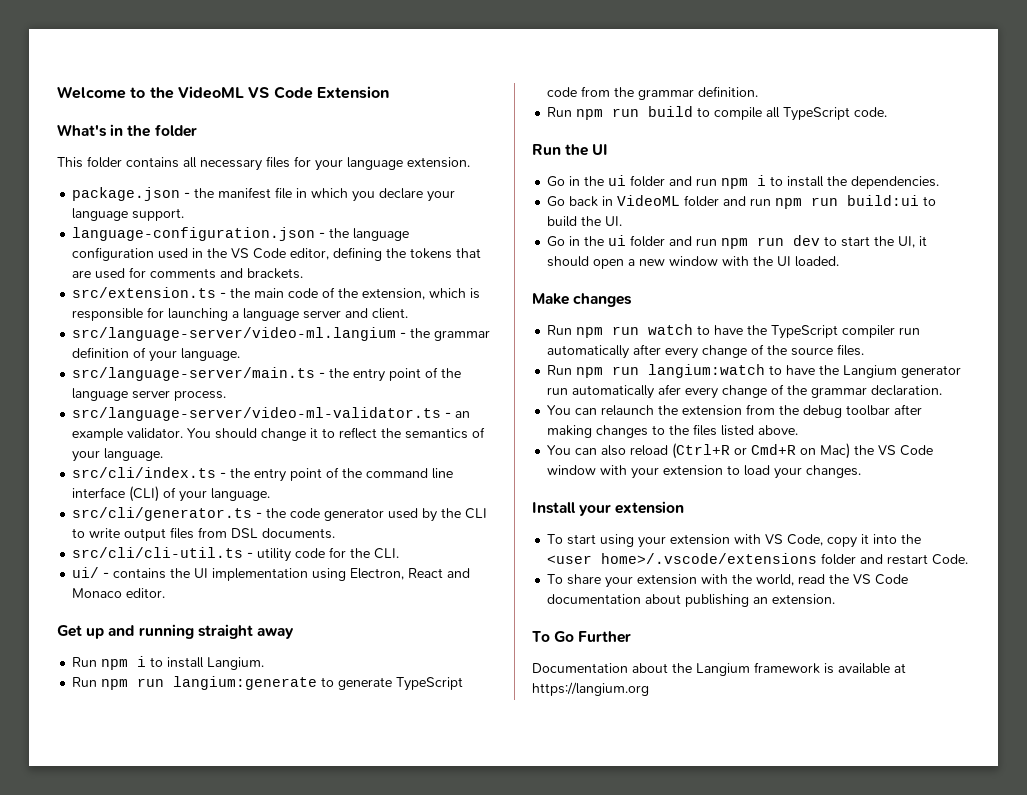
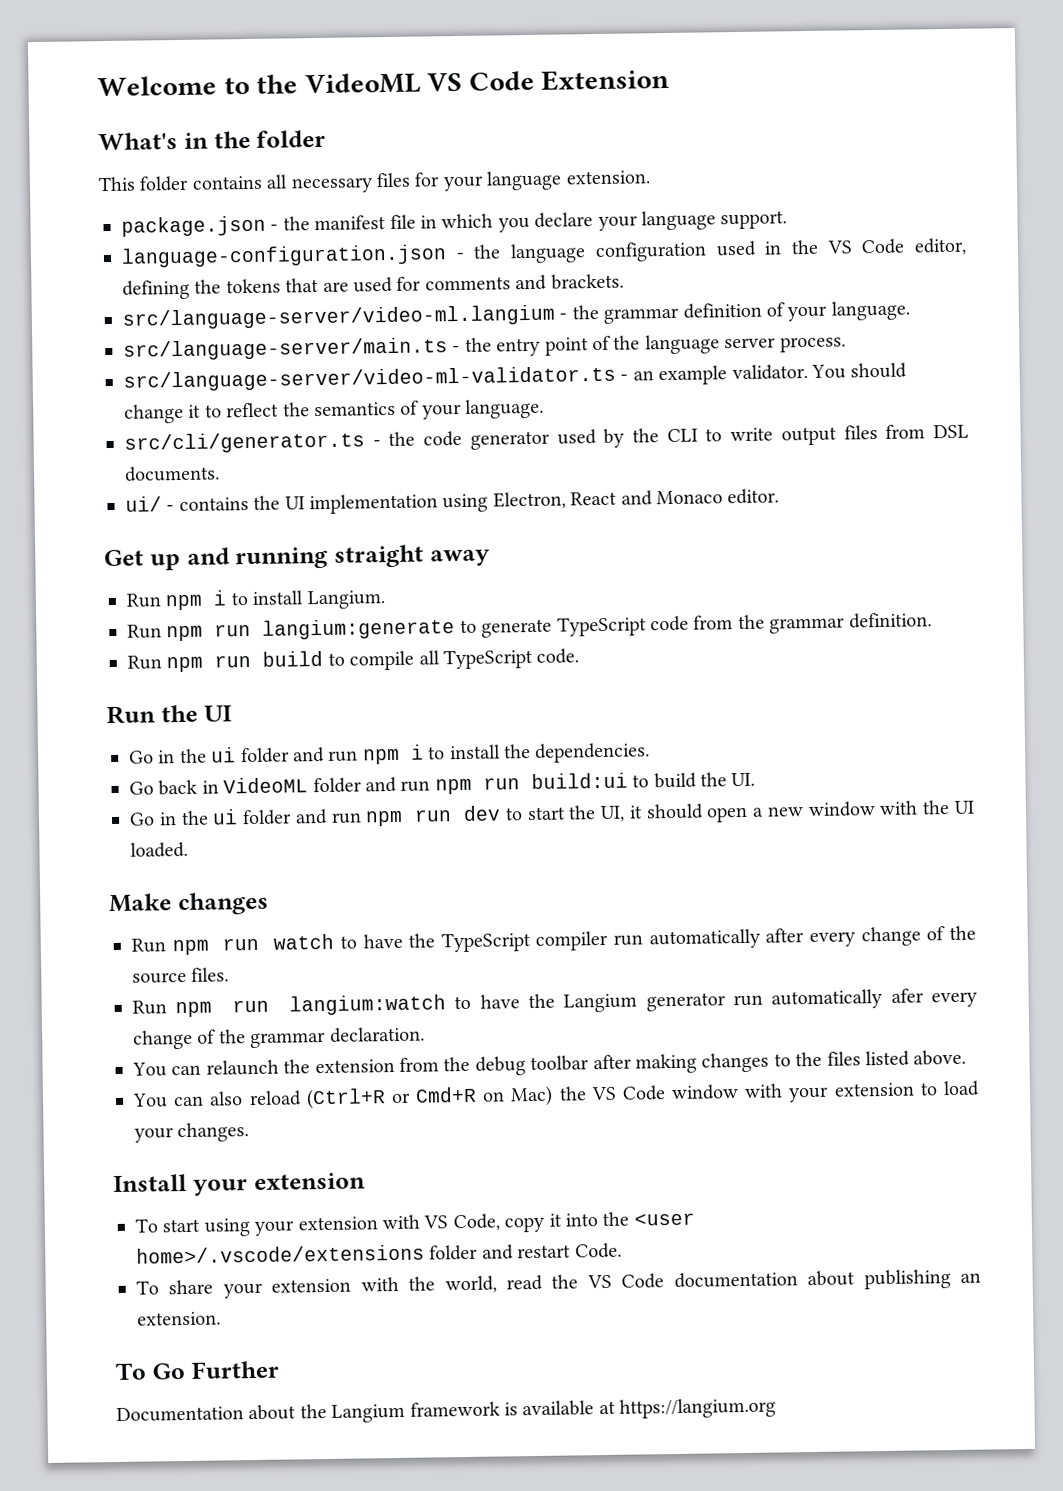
[72,287,481,300] [72,307,409,321] // src/extension.ts - the main code of the extension, which is responsible for launching a language server and client. -> (624, 281) none
[72,467,454,482] [72,486,271,502] // src/cli/index.ts - the entry point of the command line interface (CLI) of your language. -> (545, 408) none
[72,547,400,562] // src/cli/cli-util.ts - utility code for the CLI. -> (220, 473) none

